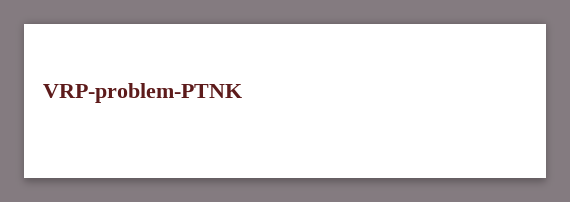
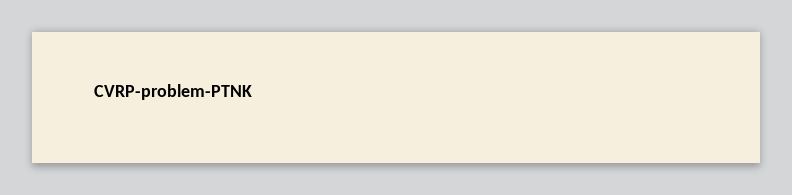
[43,83,242,103] VRP-problem-PTNK -> [94,84,252,100] CVRP-problem-PTNK

